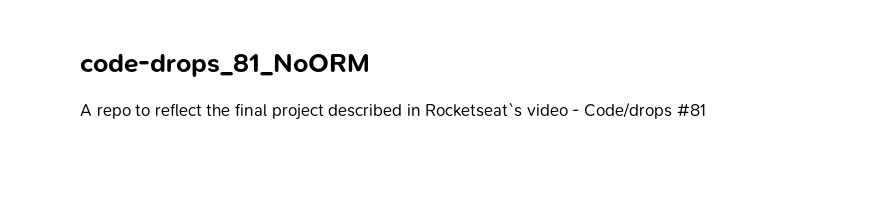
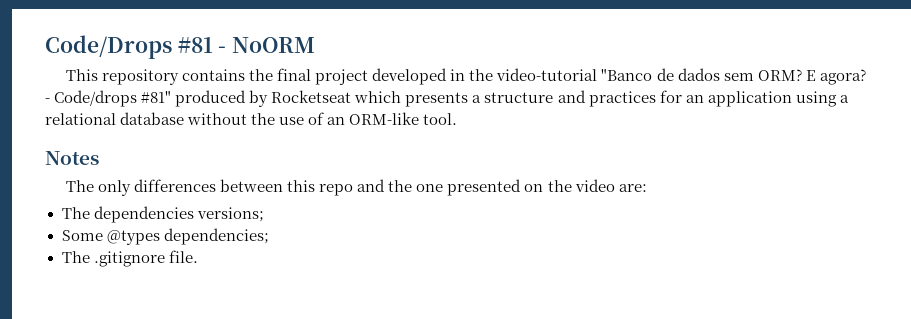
[80,53,370,77] [80,102,706,120] code-drops_81_NoORM // A repo to reflect the final project described in Rocketseat`s video - Code/drops #81 -> [45,35,316,59] [65,68,866,85] [45,90,849,107] [45,112,458,125] [45,151,99,165] [65,179,647,196] [61,206,264,223] [61,228,269,245] [61,250,198,267] Code/Drops #81 - NoORM // This repository contains the final project developed in the video-tutorial "Banco de dados sem ORM? E agora? - Code/drops #81" produced by Rocketseat which presents a structure and practices for an application using a relational database without the use of an ORM-like tool. // Notes // The only differences between this repo and the one presented on the video are: // The dependencies versions; // Some @types dependencies; // The .gitignore file.

